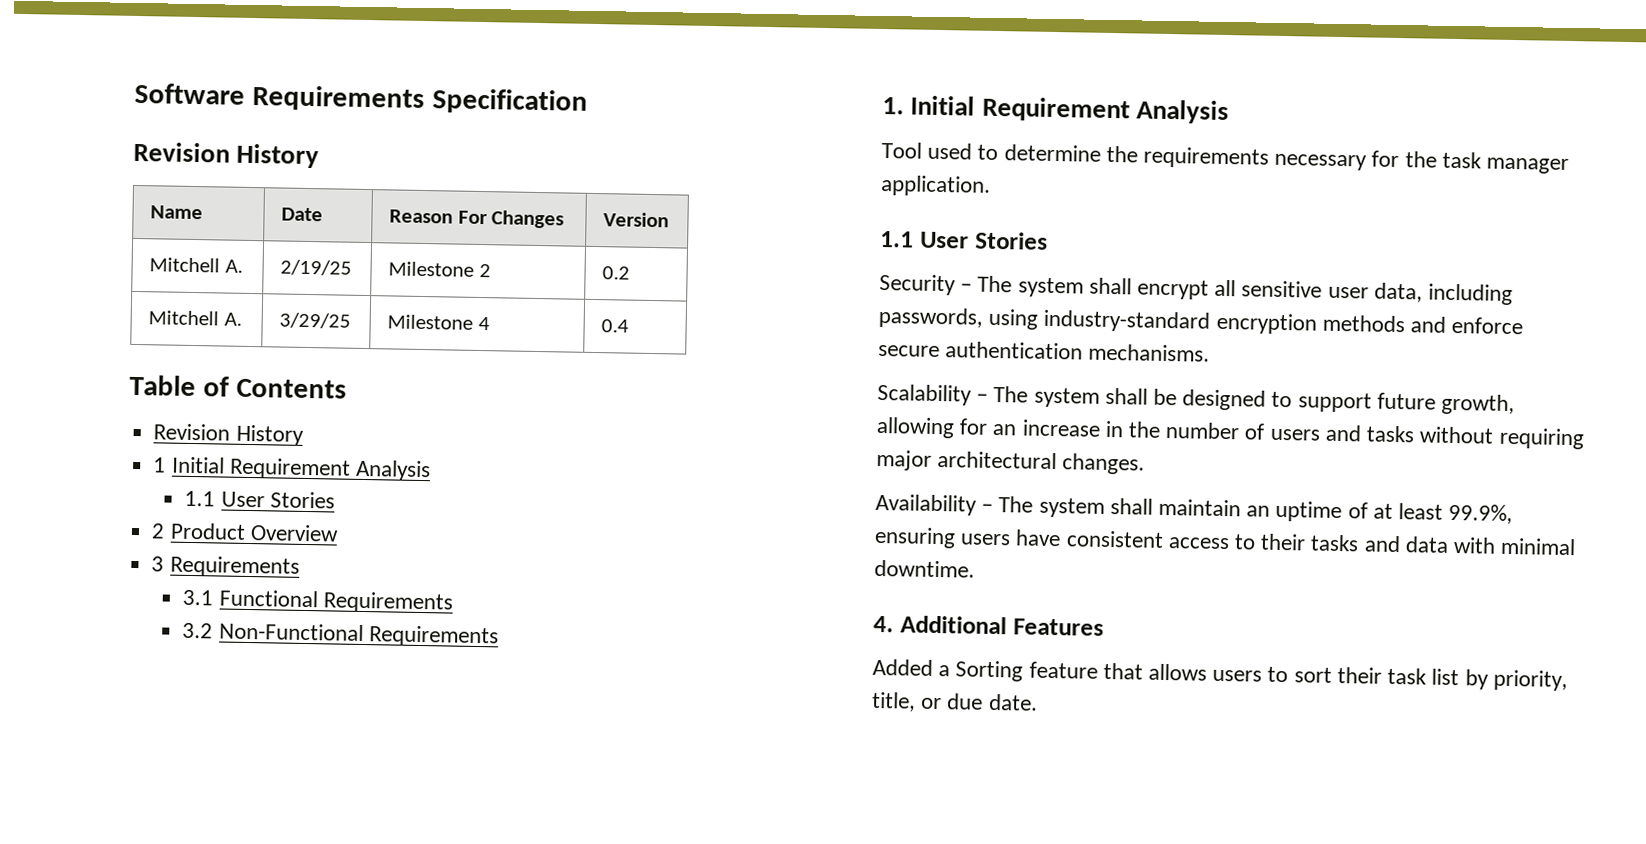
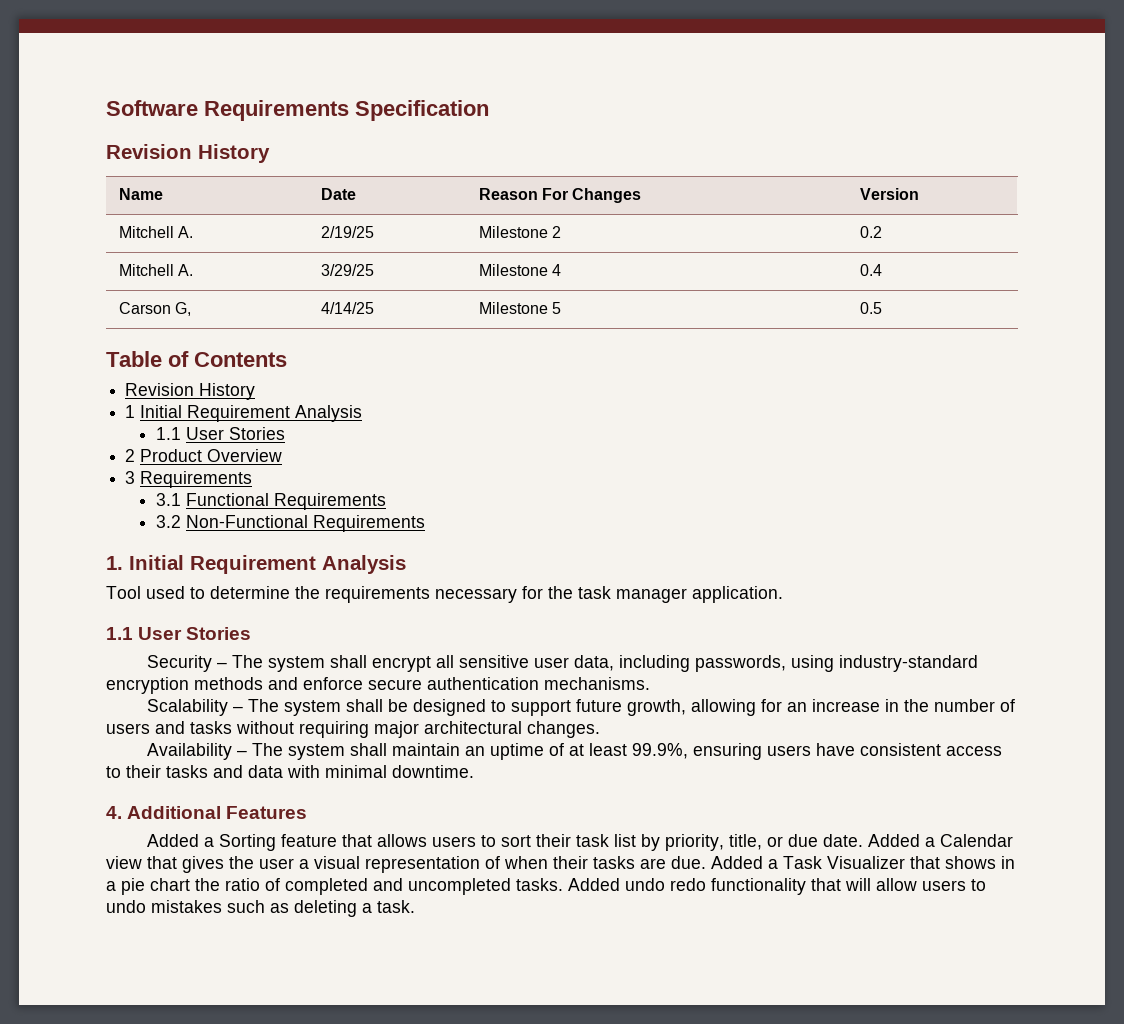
(629, 326) none -> [118,302,191,316] [320,302,374,314] [478,302,561,314] [859,302,882,314] // Carson G, | 4/14/25 | Milestone 5 | 0.5
(1038, 702) none -> [867,834,1013,847] [106,856,1015,873] [106,878,986,895] [106,900,415,917] Added a Calendar view that gives the user a visual representation of when their tasks are due. Added a Task Visualizer that shows in a pie chart the ratio of completed and uncompleted tasks. Added undo redo functionality that will allow users to undo mistakes such as deleting a task.

